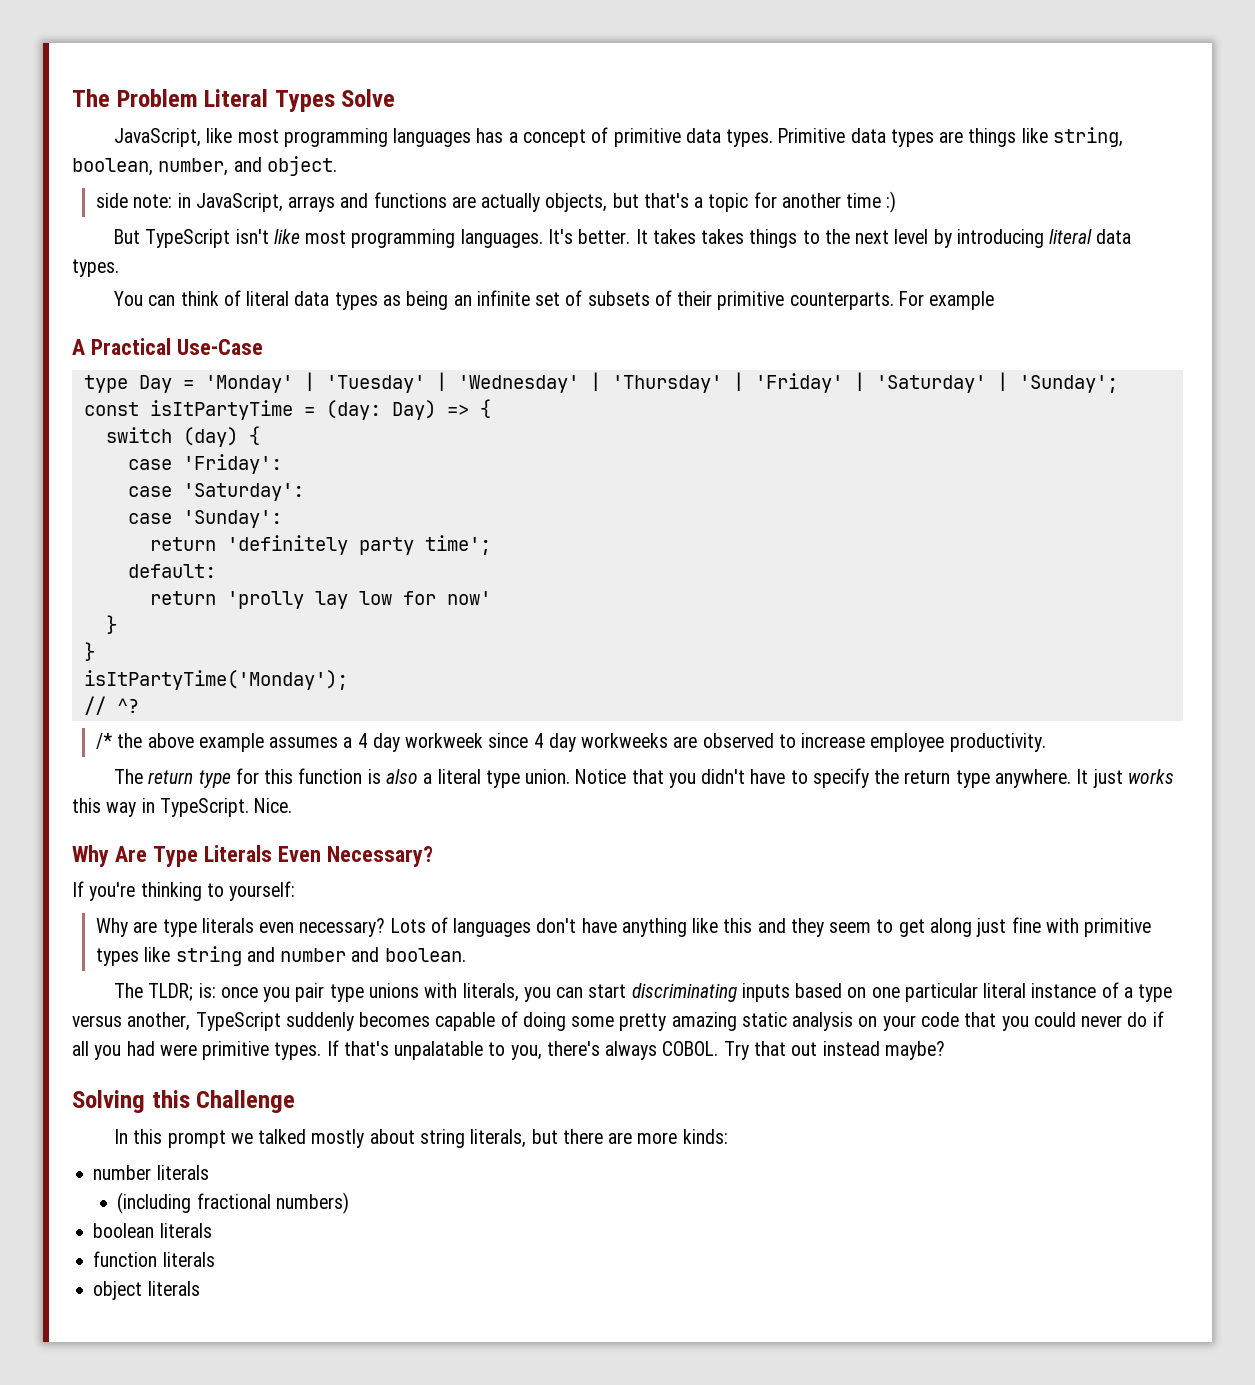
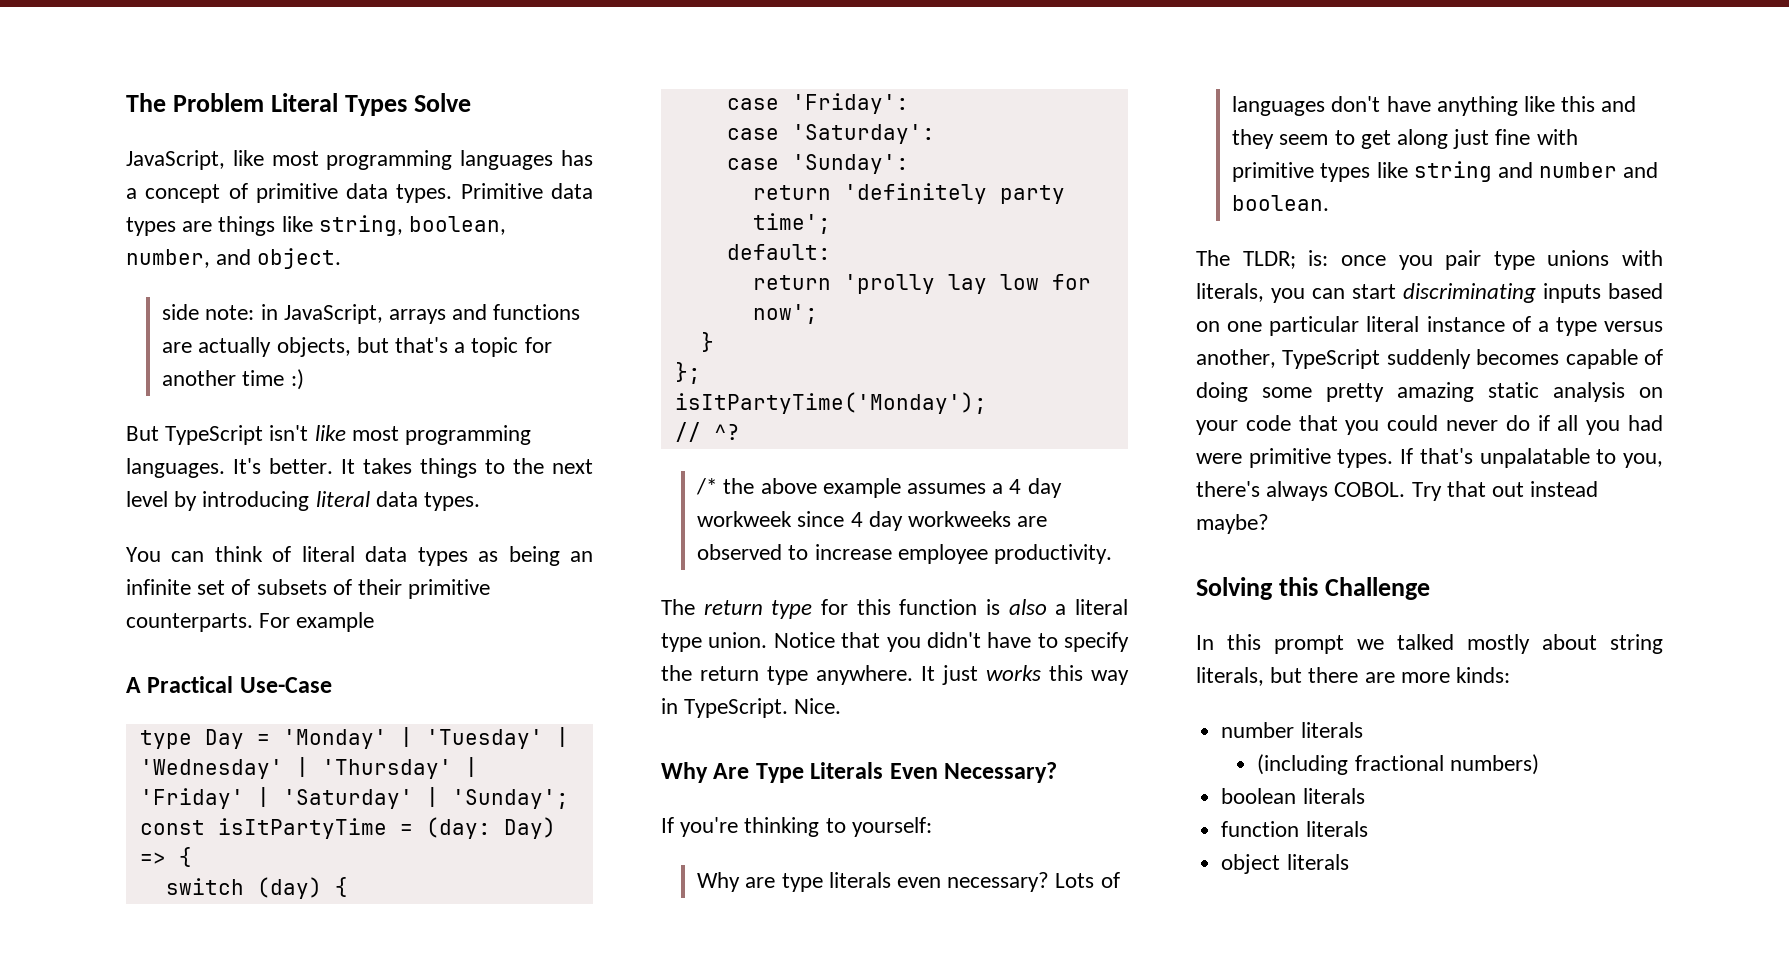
[701,229,745,244] takes -> (412, 466) none
[446,591,491,605] [105,615,117,634] [83,642,95,661] now' // } // } -> [752,304,818,324] [700,332,714,352] [674,362,701,384] now'; // } // };

